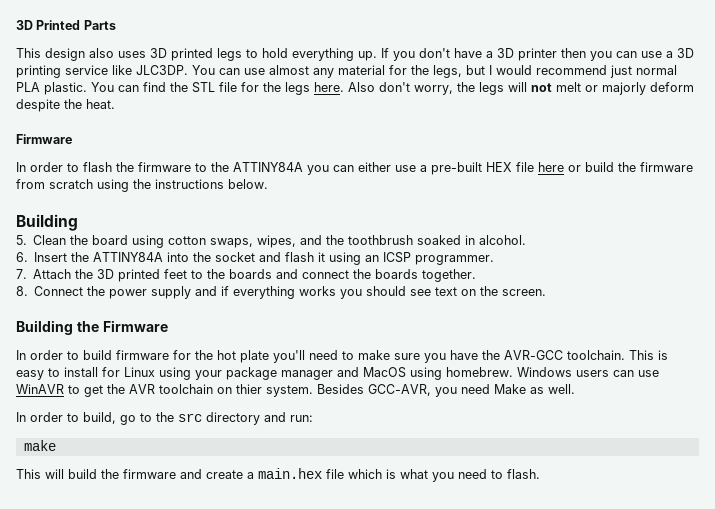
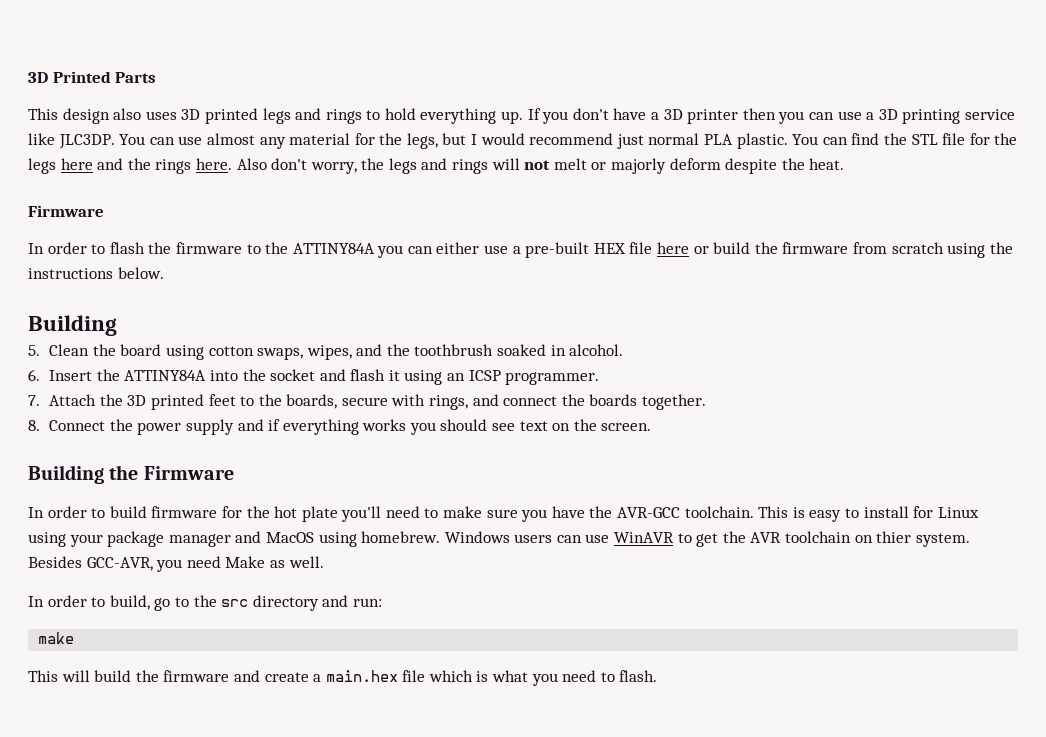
(242, 54) none -> [295,108,362,124] and rings
(310, 88) none -> [60,158,192,174] here and the rings
(504, 88) none -> [421,158,489,174] and rings
[229,269,273,279] boards -> [286,394,469,410] boards, secure with rings,

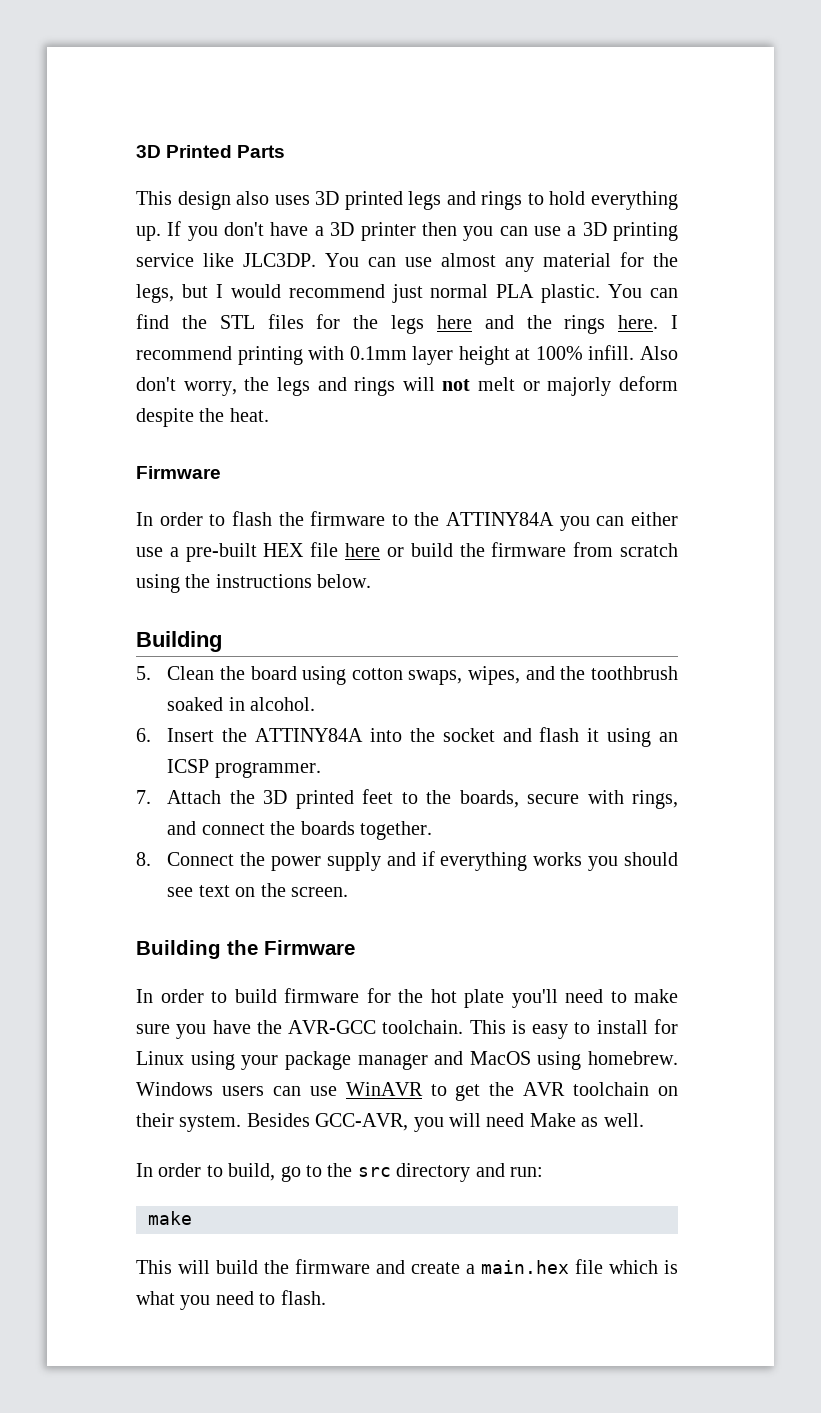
[942,133,966,145] file -> [267,314,304,329] files
(232, 164) none -> [670,315,678,329] [136,345,635,365] I recommend printing with 0.1mm layer height at 100% infill.
[876,531,912,543] thier -> [136,1113,174,1127] their
(183, 565) none -> [449,1113,481,1127] will

